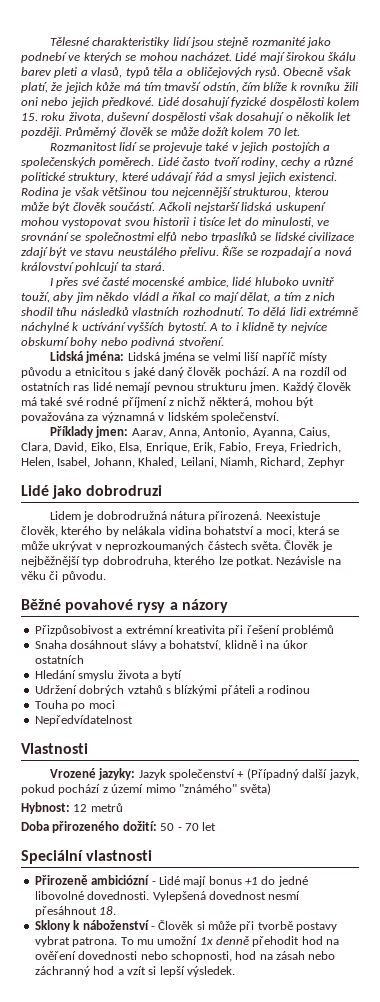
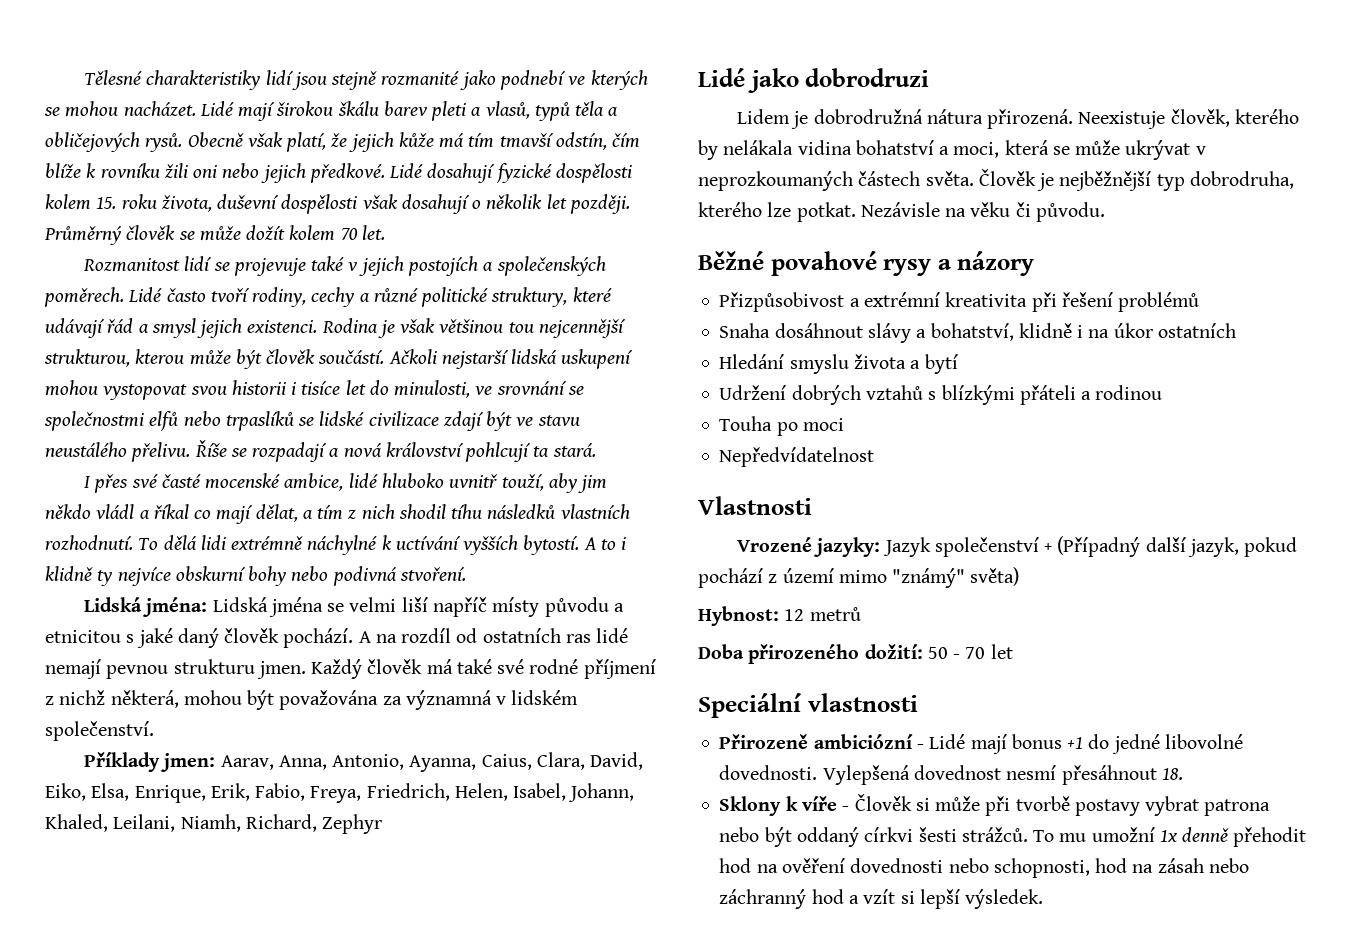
[178,784,237,793] "známého" -> [892,568,966,588] "známý"
[82,920,149,930] náboženství -> [801,796,837,811] víře
[72,937,118,947] patrona. -> [1204,799,1271,816] [719,827,1028,847] patrona nebo být oddaný církvi šesti strážců.

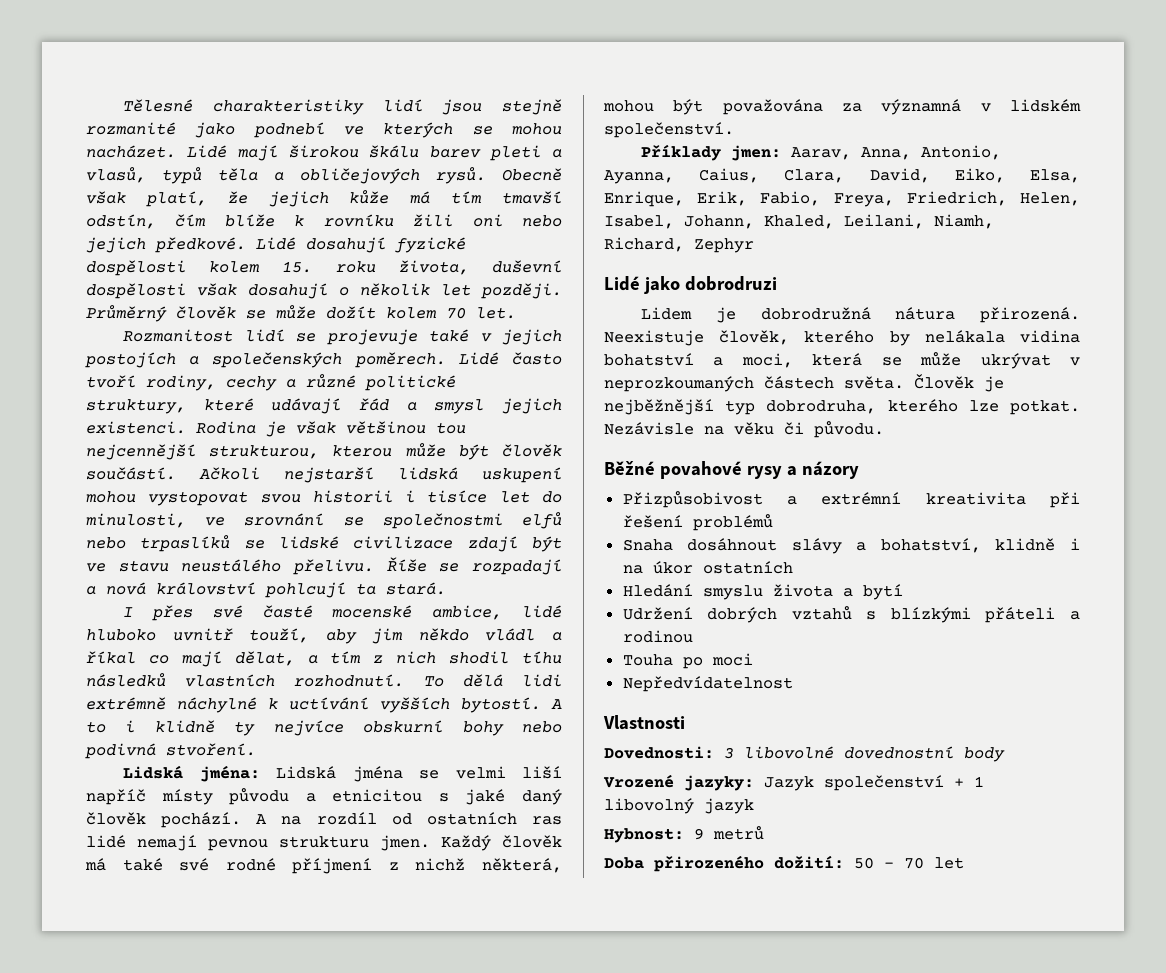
(812, 505) none -> [604,746,1005,762] // Dovednosti: 3 libovolné dovednostní body
[1057,536,1298,557] [698,567,1020,588] (Případný další jazyk, pokud pochází z území mimo "známý" světa) -> [974,776,984,787] [604,798,754,814] 1 libovolný jazyk
[784,609,805,621] 12 -> [694,828,704,840] 9
[698,693,918,718] [719,734,1243,754] [719,765,1183,785] [719,793,1271,816] [719,827,1307,847] [719,858,1249,878] [719,889,1044,909] // Speciální vlastnosti // Přirozeně ambiciózní - Lidé mají bonus +1 do jedné libovolné dovednosti. Vylepšená dovednost nesmí přesáhnout 18. // Sklony k víře - Člověk si může při tvorbě postavy vybrat patrona nebo být oddaný církvi šesti strážců. To mu umožní 1x denně přehodit hod na ověření dovednosti nebo schopnosti, hod na zásah nebo záchranný hod a vzít si lepší výsledek. -> (964, 863) none

